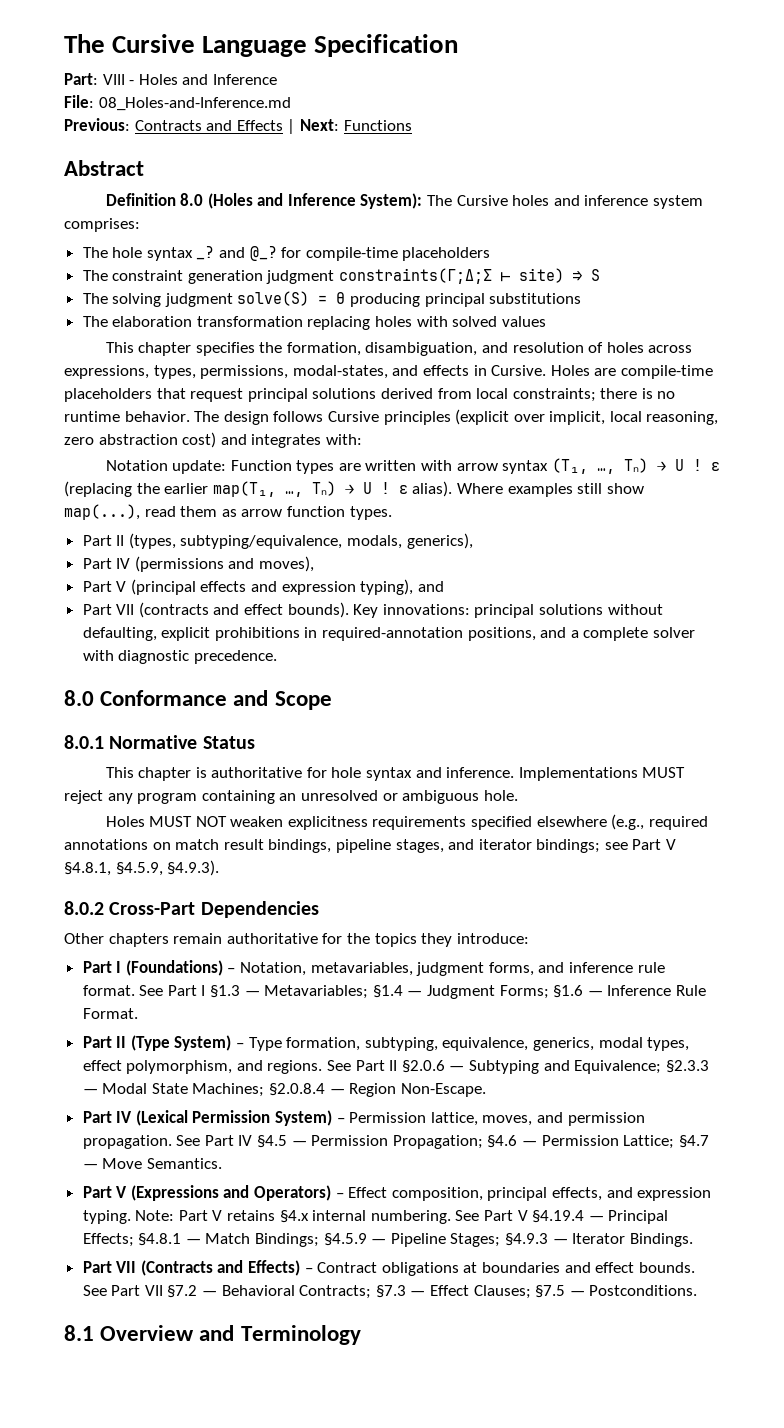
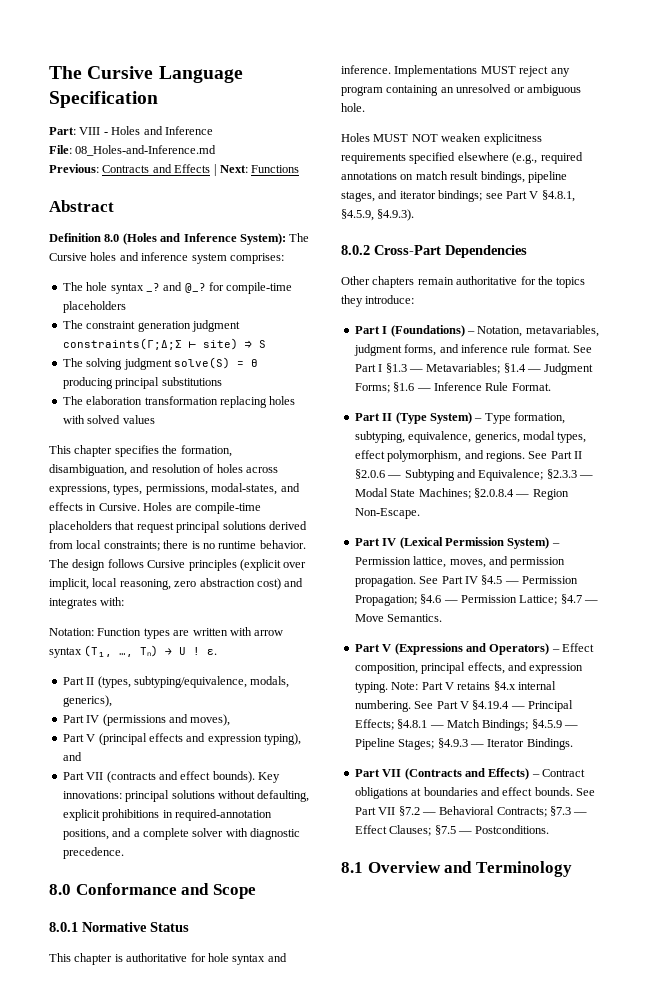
[105,460,227,474] Notation update: -> [49,628,94,636] Notation:
[710,462,720,471] [64,481,644,497] [64,504,392,520] ε (replacing the earlier map(T₁, …, Tₙ) → U ! ε alias). Where examples still show map(...), read them as arrow function types. -> [207,649,218,655] ε.

